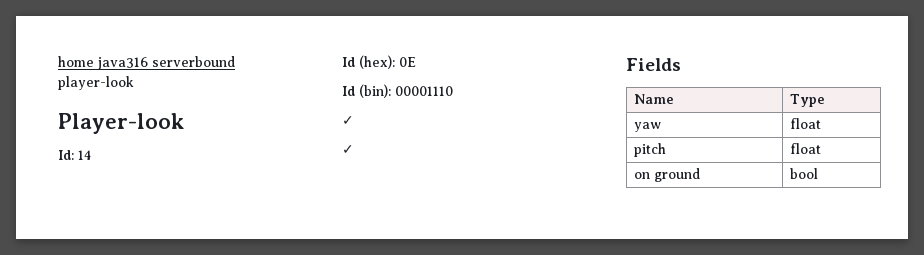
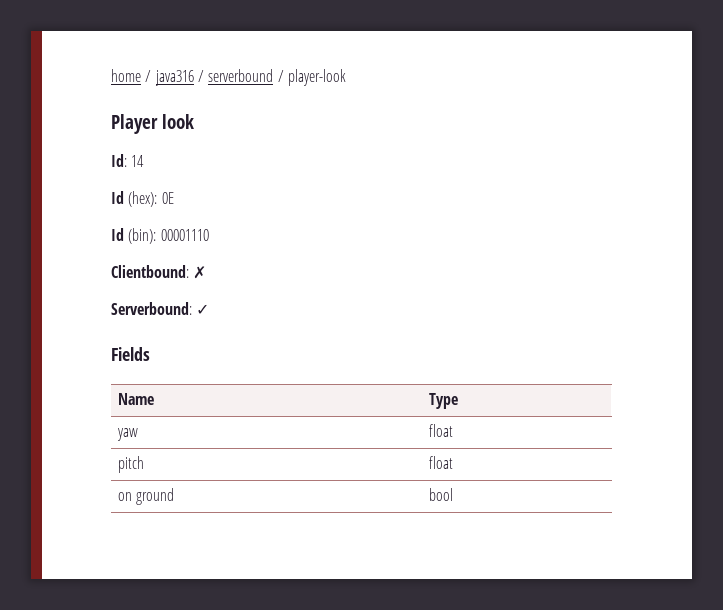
[97,56,235,70] java316 serverbound -> [145,69,284,86] / java316 / serverbound /
[58,113,184,134] Player-look -> [111,114,194,134] Player look
[342,116,354,125] ✓ // -> [111,265,207,279] [111,302,192,315] Clientbound: ✗ // Serverbound:

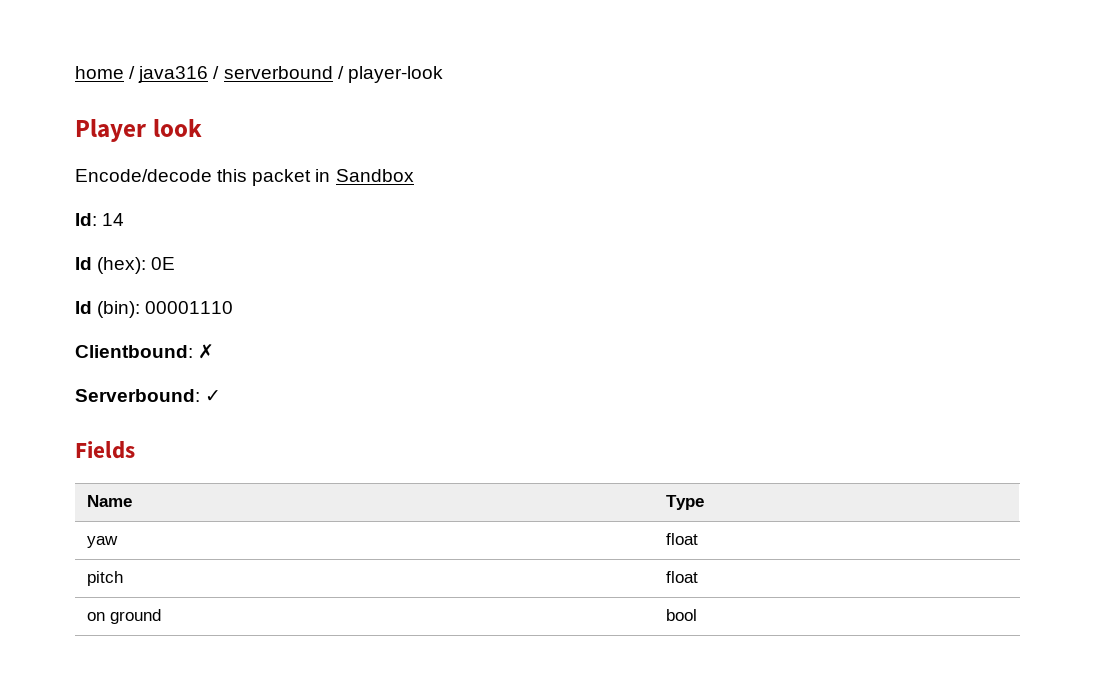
(194, 121) none -> [75,169,414,186] // Encode/decode this packet in Sandbox

